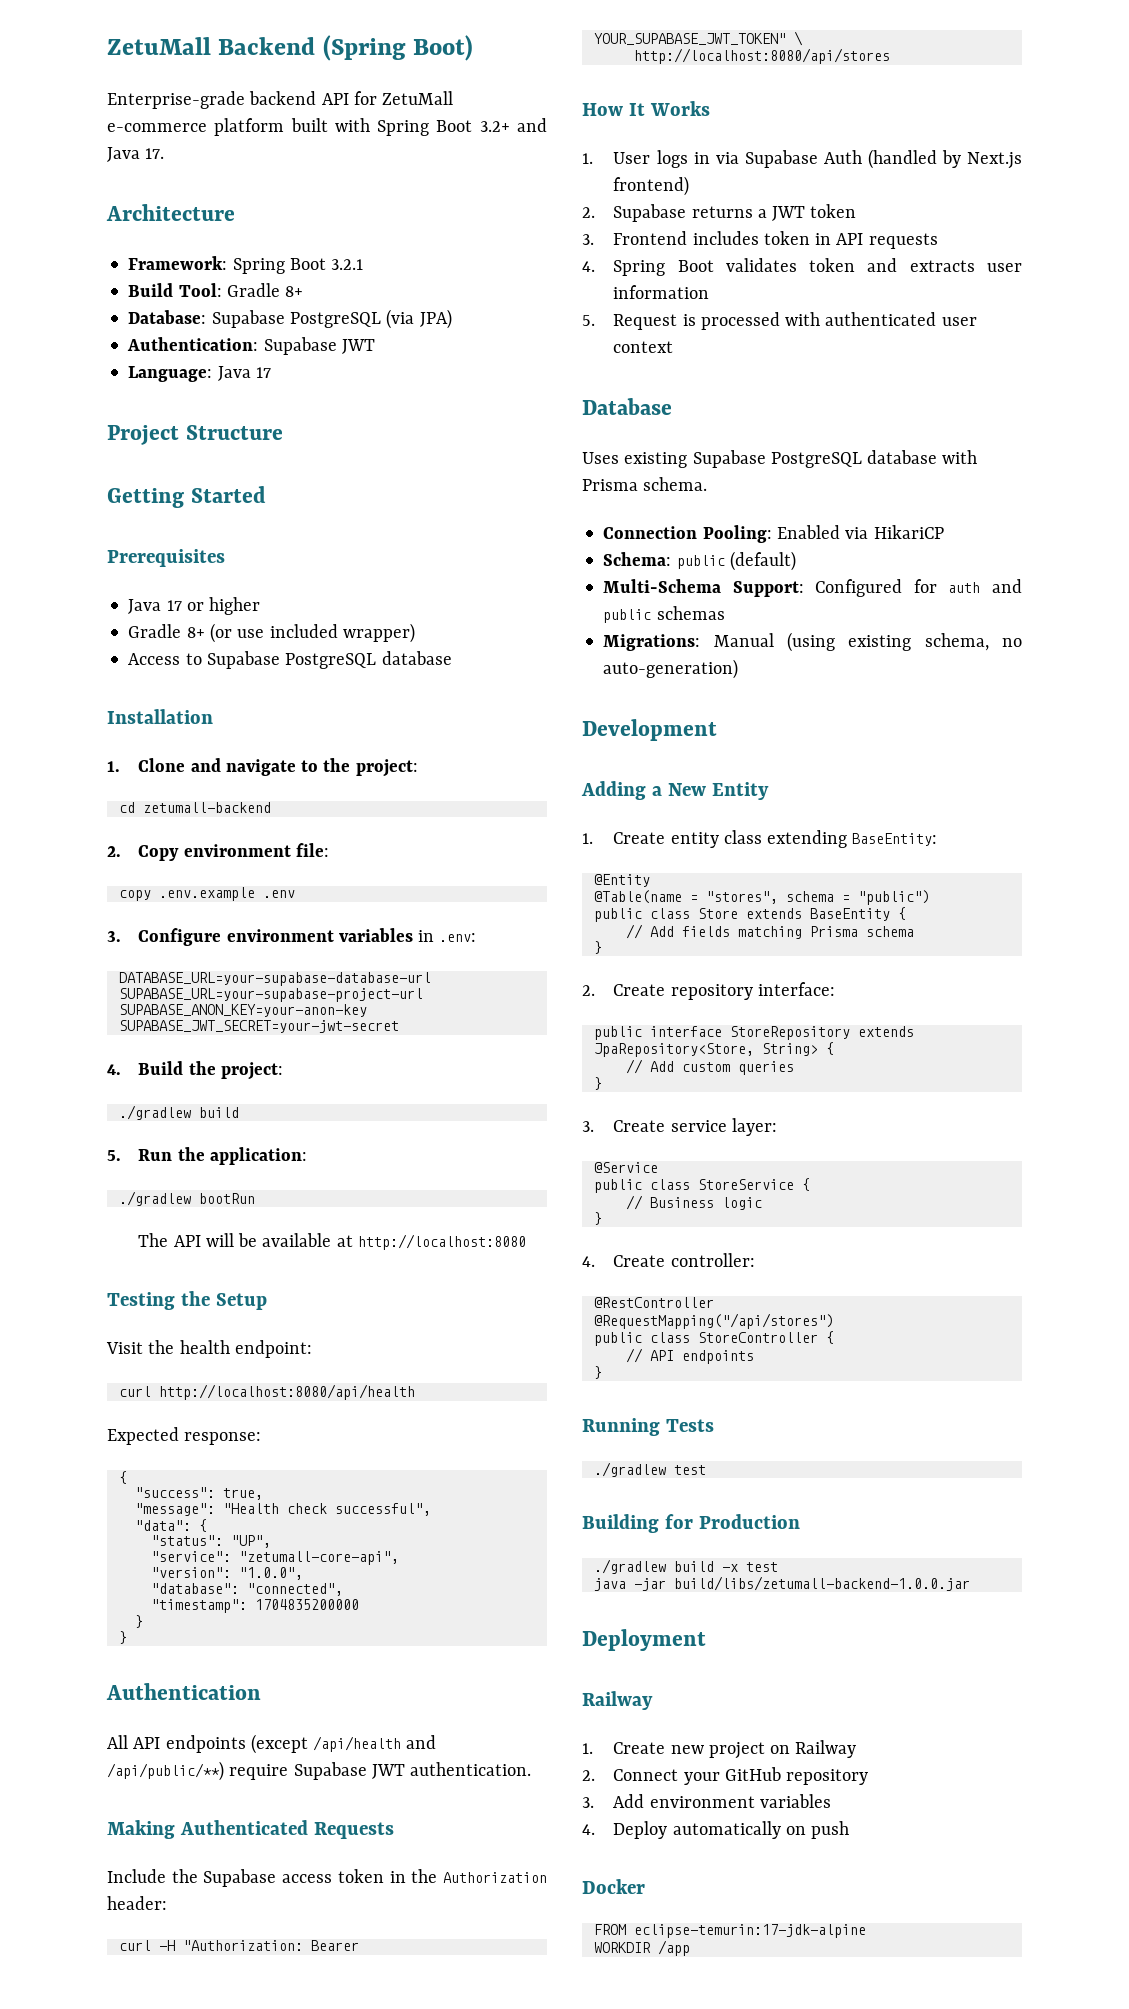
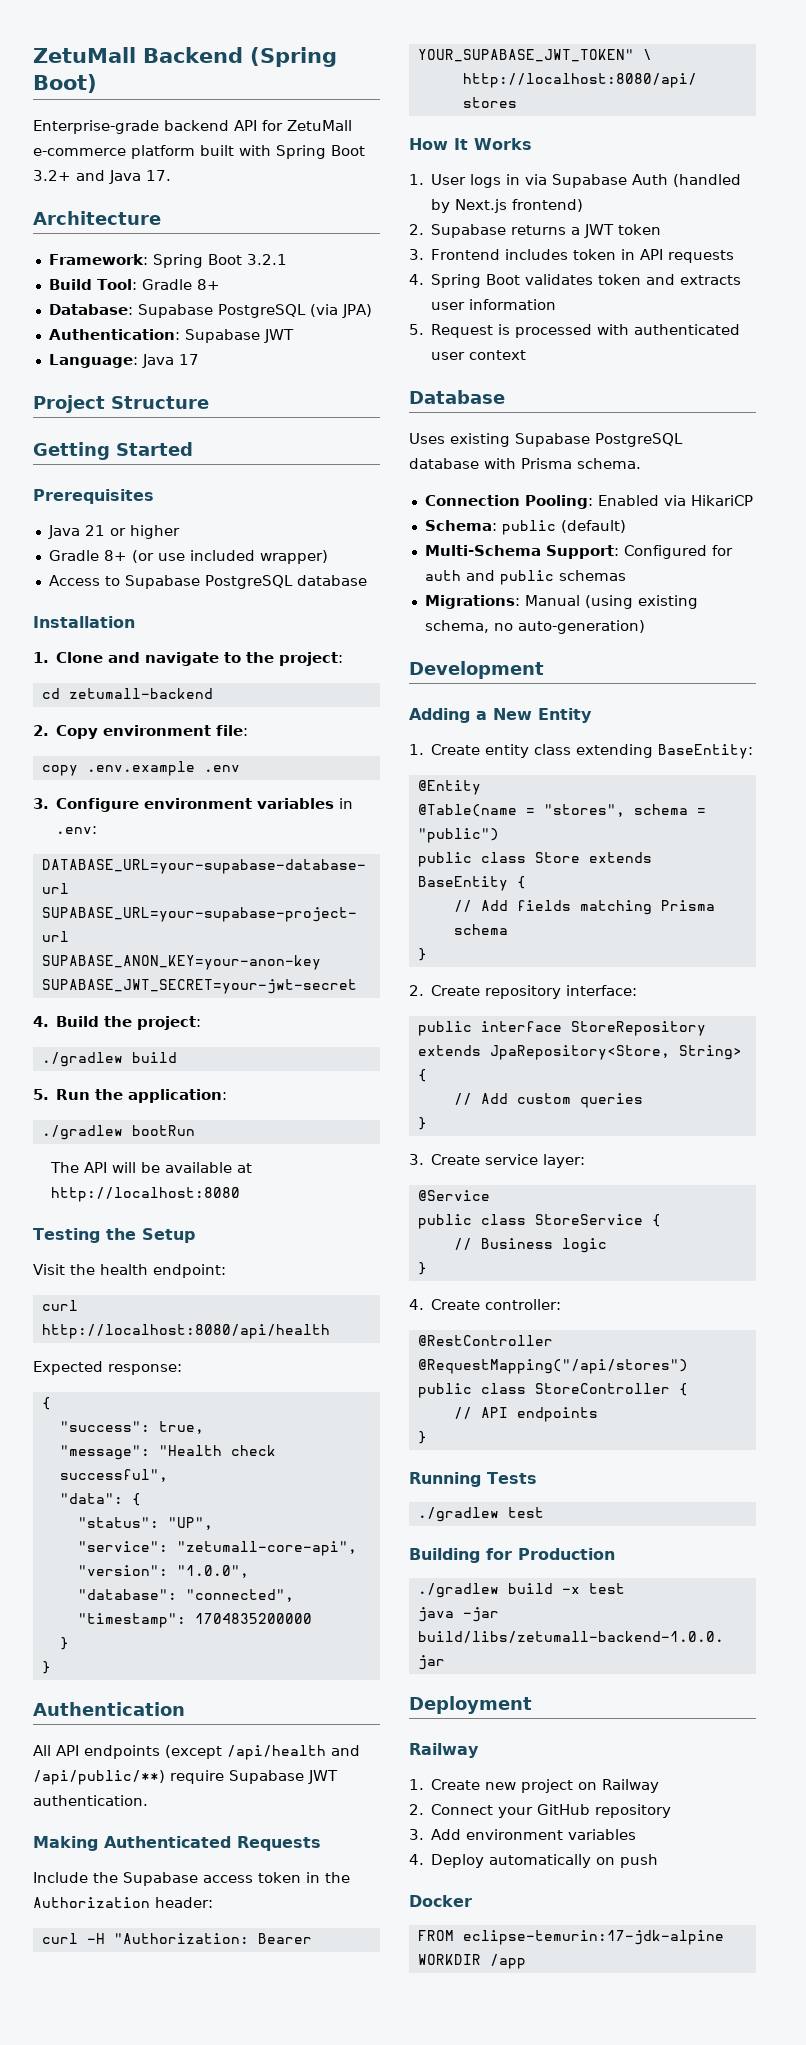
[166,600,182,611] 17 -> [84,525,105,536] 21

